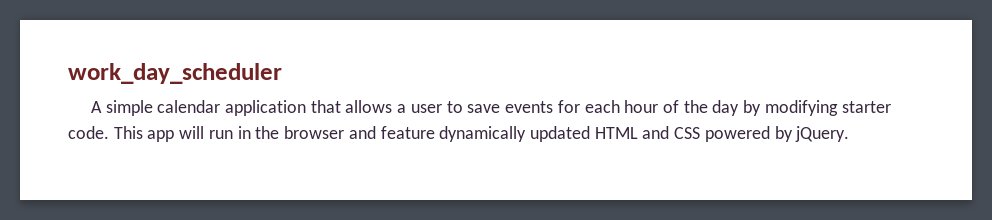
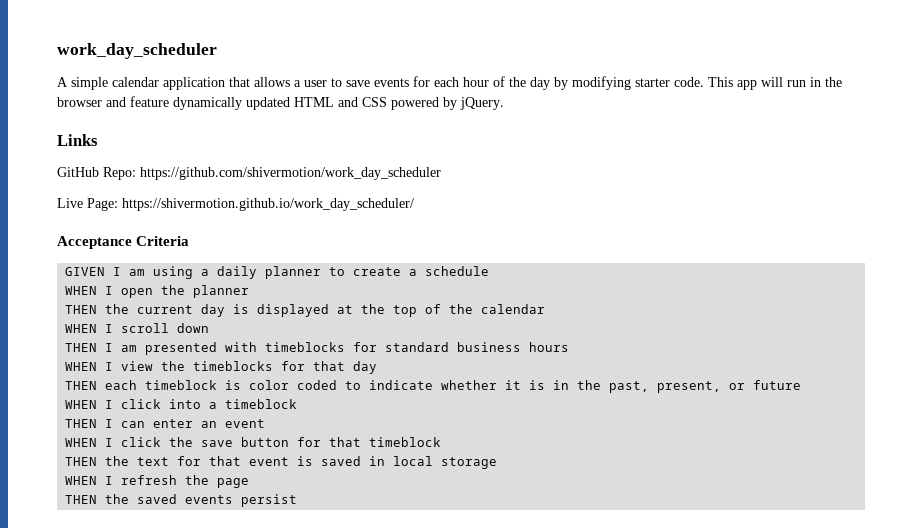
(850, 134) none -> [57,134,98,146] [57,167,441,180] [57,198,414,211] [57,236,190,249] [65,266,490,279] [65,285,250,298] [65,304,546,317] [65,323,210,333] [65,342,570,355] [65,361,378,374] [65,380,802,393] [65,399,298,409] [65,419,266,428] [65,437,442,447] [65,456,498,469] [65,475,250,488] [65,494,298,507] // Links // GitHub Repo: https://github.com/shivermotion/work_day_scheduler // Live Page: https://shivermotion.github.io/work_day_scheduler/ // Acceptance Criteria // GIVEN I am using a daily planner to create a schedule // WHEN I open the planner // THEN the current day is displayed at the top of the calendar // WHEN I scroll down // THEN I am presented with timeblocks for standard business hours // WHEN I view the timeblocks for that day // THEN each timeblock is color coded to indicate whether it is in the past, present, or future // WHEN I click into a timeblock // THEN I can enter an event // WHEN I click the save button for that timeblock // THEN the text for that event is saved in local storage // WHEN I refresh the page // THEN the saved events persist

